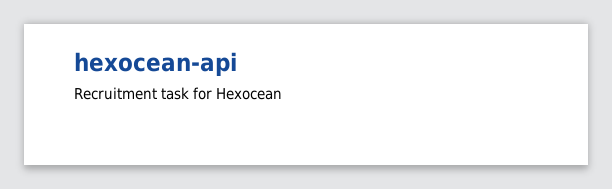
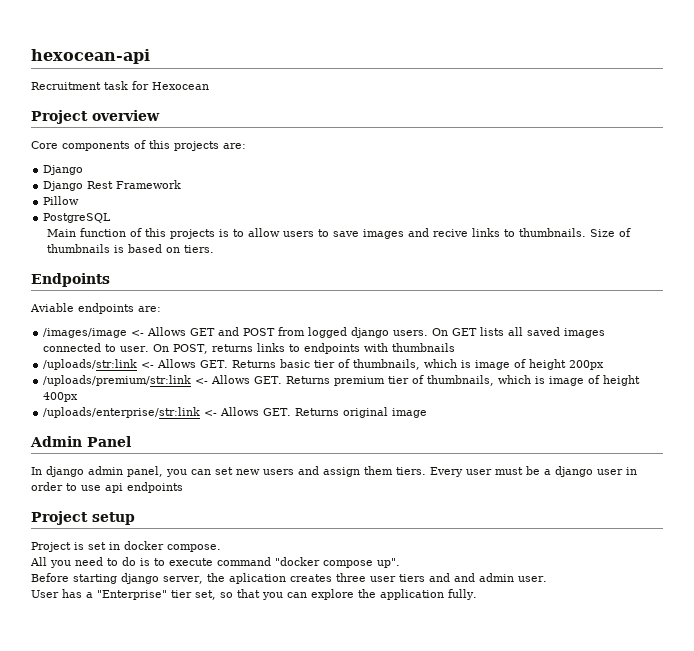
(283, 94) none -> [31,110,160,124] [31,140,246,151] [43,165,84,175] [43,180,182,191] [43,196,80,205] [43,213,112,223] [46,228,631,239] [46,244,214,253] [31,273,110,287] [30,303,161,314] [43,327,606,338] [43,343,456,354] [43,359,605,370] [43,375,641,386] [43,392,79,402] [43,407,428,418] [30,436,131,447] [31,466,637,477] [31,482,183,493] [31,511,135,525] [31,541,221,552] [30,557,400,568] [31,573,547,584] [31,589,477,600] // Project overview // Core components of this projects are: // Django // Django Rest Framework // Pillow // PostgreSQL // Main function of this projects is to allow users to save images and recive links to thumbnails. Size of thumbnails is based on tiers. // Endpoints // Aviable endpoints are: // /images/image <- Allows GET and POST from logged django users. On GET lists all saved images connected to user. On POST, returns links to endpoints with thumbnails // /uploads/str:link <- Allows GET. Returns basic tier of thumbnails, which is image of height 200px // /uploads/premium/str:link <- Allows GET. Returns premium tier of thumbnails, which is image of height 400px // /uploads/enterprise/str:link <- Allows GET. Returns original image // Admin Panel // In django admin panel, you can set new users and assign them tiers. Every user must be a django user in order to use api endpoints // Project setup // Project is set in docker compose. // All you need to do is to execute command "docker compose up". // Before starting django server, the aplication creates three user tiers and and admin user. // User has a "Enterprise" tier set, so that you can explore the application fully.

